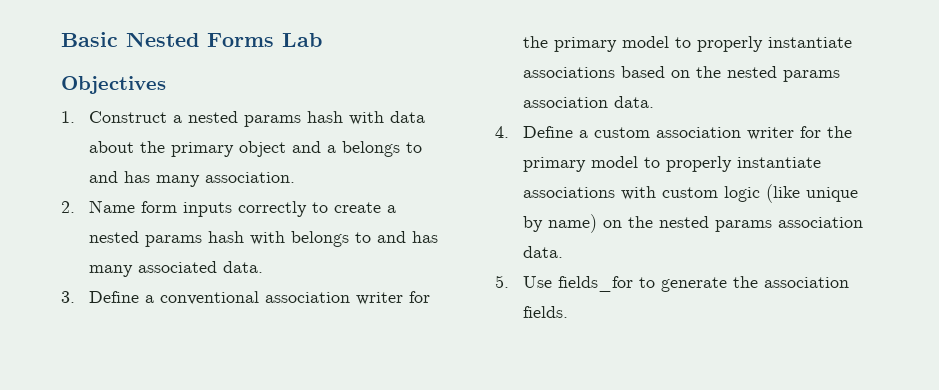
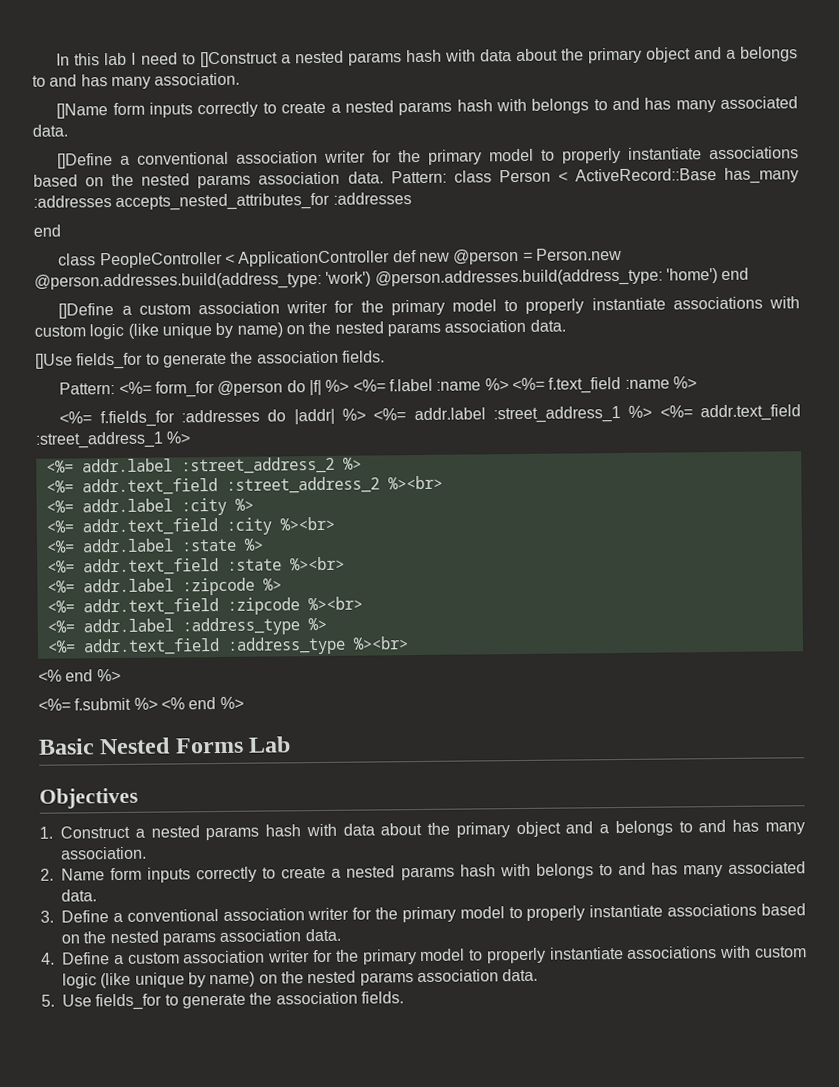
(61, 39) none -> [56,46,798,68] [32,72,241,90] [56,96,799,119] [32,124,68,137] [57,146,799,169] [33,167,800,189] [33,192,412,212] [33,224,61,237] [58,247,622,269] [34,267,750,291] [58,296,801,319] [34,319,566,340] [35,350,385,370] [59,376,697,398] [59,404,802,428] [35,431,191,449] [45,456,362,475] [45,475,443,496] [45,497,254,516] [45,516,335,536] [45,538,264,553] [46,556,345,576] [46,577,282,596] [46,596,363,616] [46,617,327,636] [46,636,409,656] [38,668,121,682] [38,696,244,711] In this lab I need to []Construct a nested params hash with data about the primary object and a belongs to and has many association. // []Name form inputs correctly to create a nested params hash with belongs to and has many associated data. // []Define a conventional association writer for the primary model to properly instantiate associations based on the nested params association data. Pattern: class Person < ActiveRecord::Base has_many :addresses accepts_nested_attributes_for :addresses // end // class PeopleController < ApplicationController def new @person = Person.new @person.addresses.build(address_type: 'work') @person.addresses.build(address_type: 'home') end // []Define a custom association writer for the primary model to properly instantiate associations with custom logic (like unique by name) on the nested params association data. // []Use fields_for to generate the association fields. // Pattern: <%= form_for @person do |f| %> <%= f.label :name %> <%= f.text_field :name %> // <%= f.fields_for :addresses do |addr| %> <%= addr.label :street_address_1 %> <%= addr.text_field :street_address_1 %> // <%= addr.label :street_address_2 %> // <%= addr.text_field :street_address_2 %><br> // <%= addr.label :city %> // <%= addr.text_field :city %><br> // <%= addr.label :state %> // <%= addr.text_field :state %><br> // <%= addr.label :zipcode %> // <%= addr.text_field :zipcode %><br> // <%= addr.label :address_type %> // <%= addr.text_field :address_type %><br> // <% end %> // <%= f.submit %> <% end %> //

